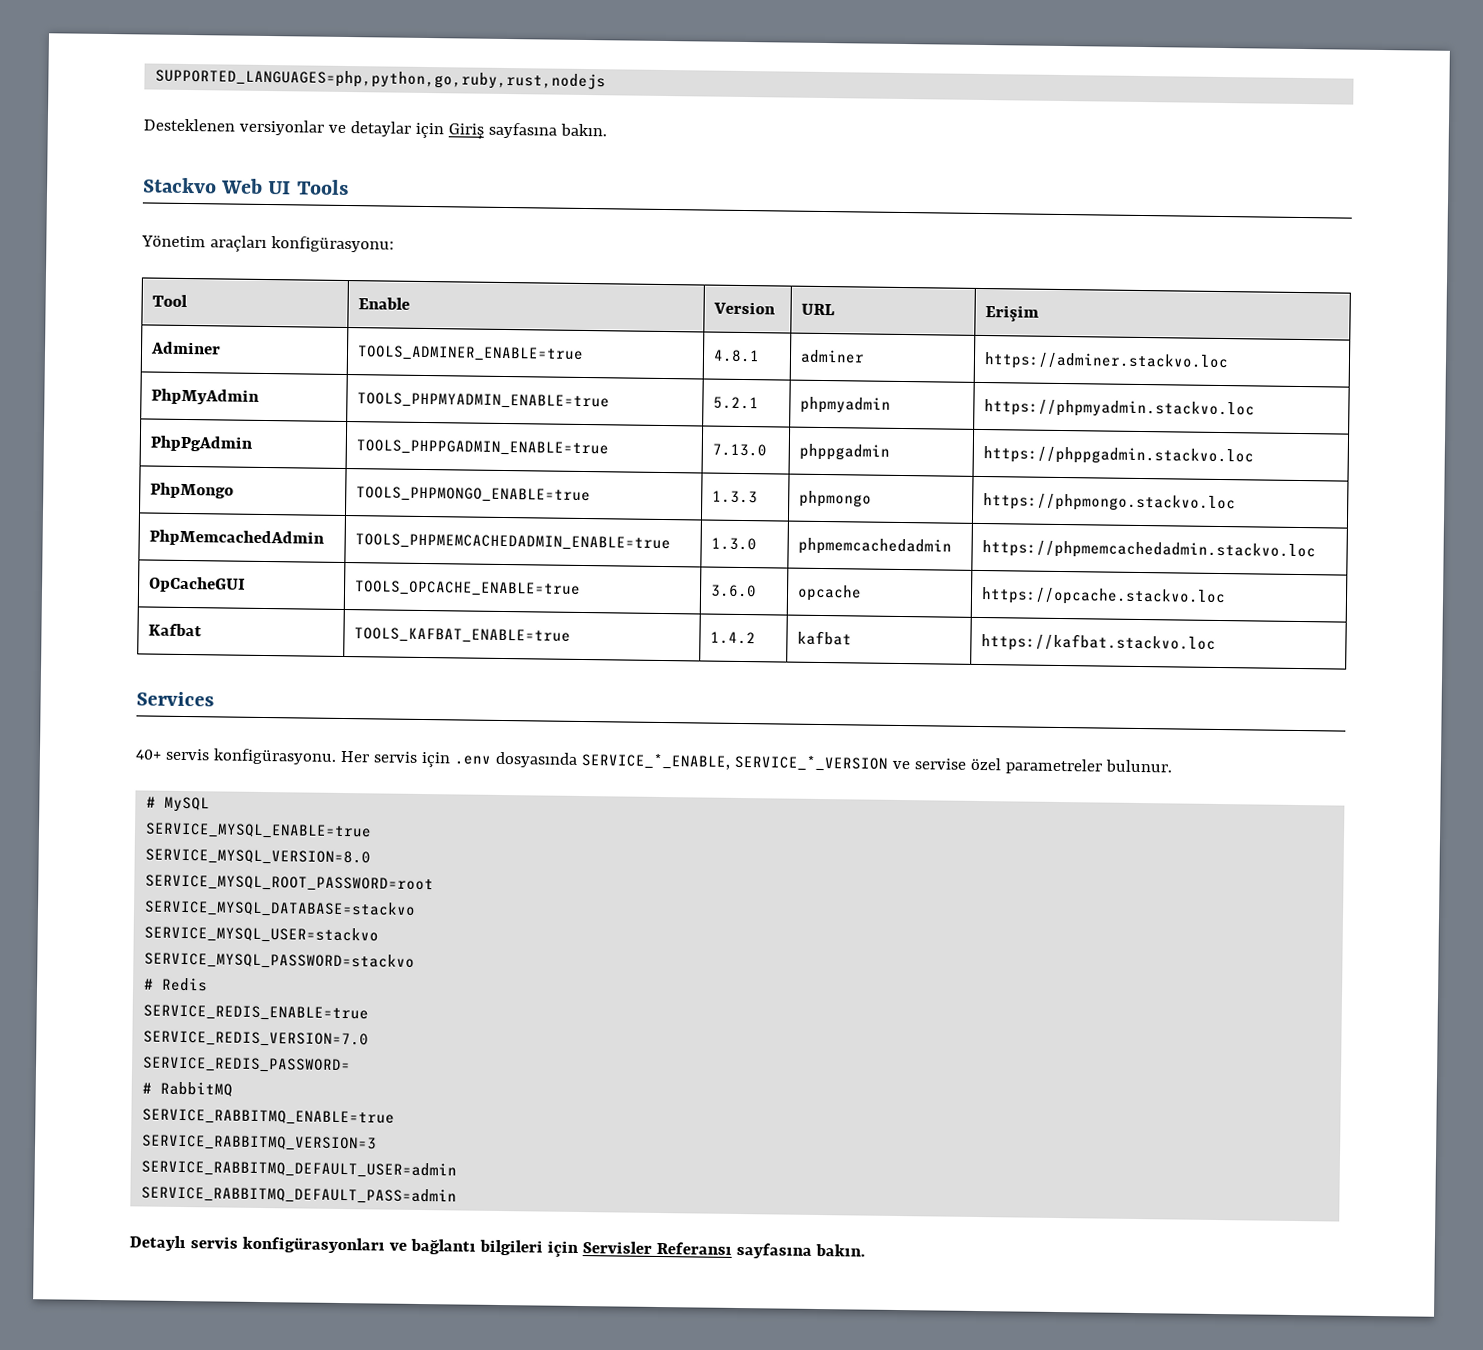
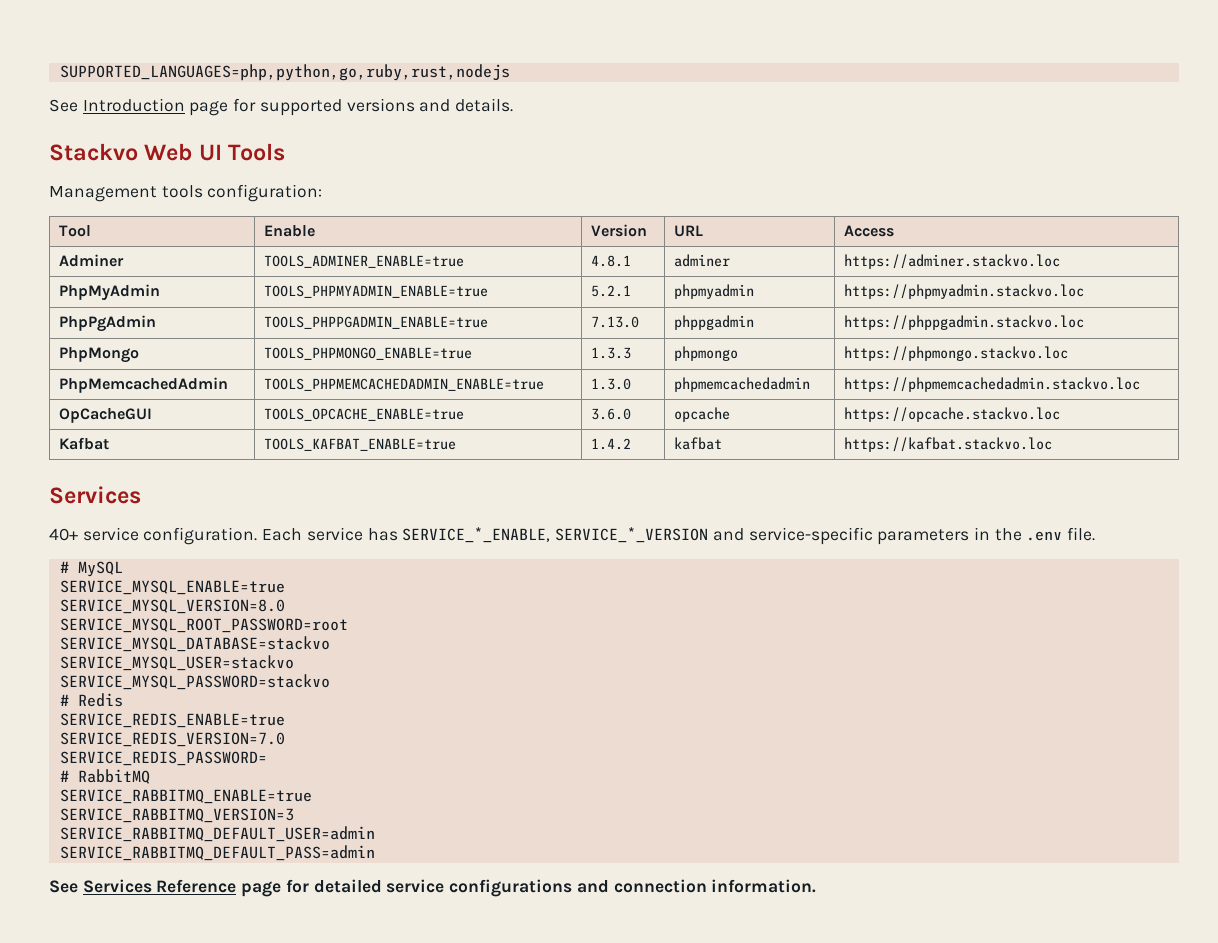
[143,118,607,139] Desteklenen versiyonlar ve detaylar için Giriş sayfasına bakın. -> [49,98,514,116] See Introduction page for supported versions and details.
[141,235,394,253] Yönetim araçları konfigürasyonu: -> [49,184,323,202] Management tools configuration:
[984,305,1039,322] Erişim -> [843,225,894,237] Access
[164,748,1172,775] servis konfigürasyonu. Her servis için .env dosyasında SERVICE_*_ENABLE, SERVICE_*_VERSION ve servise özel parametreler bulunur. -> [82,527,1096,545] service configuration. Each service has SERVICE_*_ENABLE, SERVICE_*_VERSION and service-specific parameters in the .env file.
[129,1235,865,1259] Detaylı servis konfigürasyonları ve bağlantı bilgileri için Servisler Referansı sayfasına bakın. -> [49,879,817,897] See Services Reference page for detailed service configurations and connection information.

